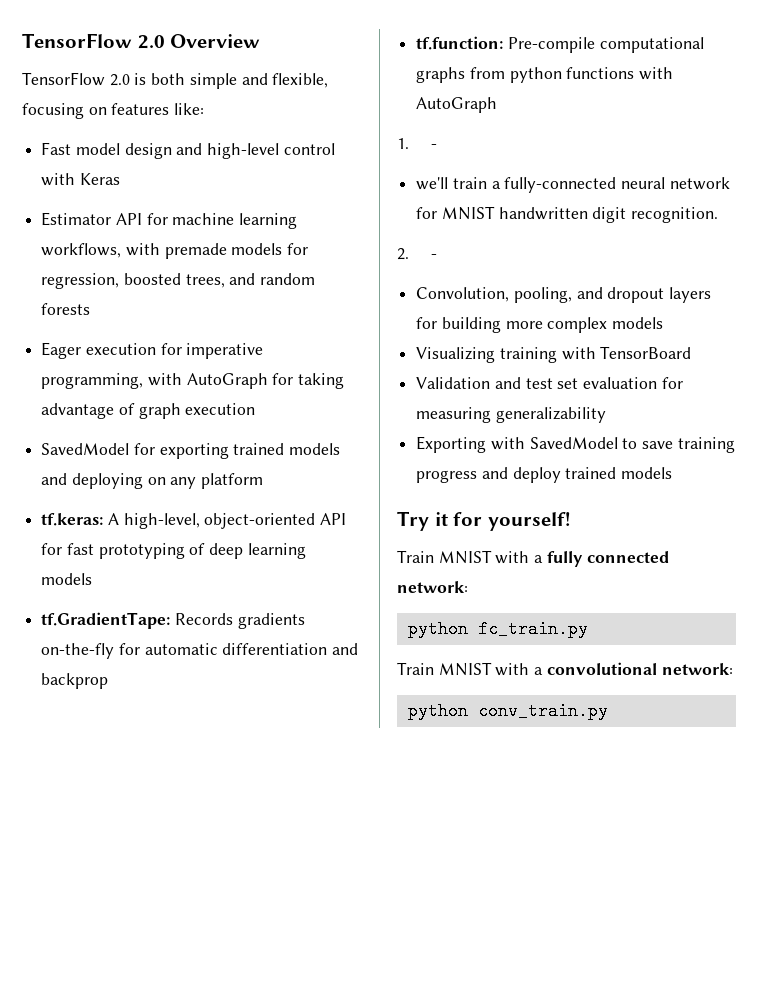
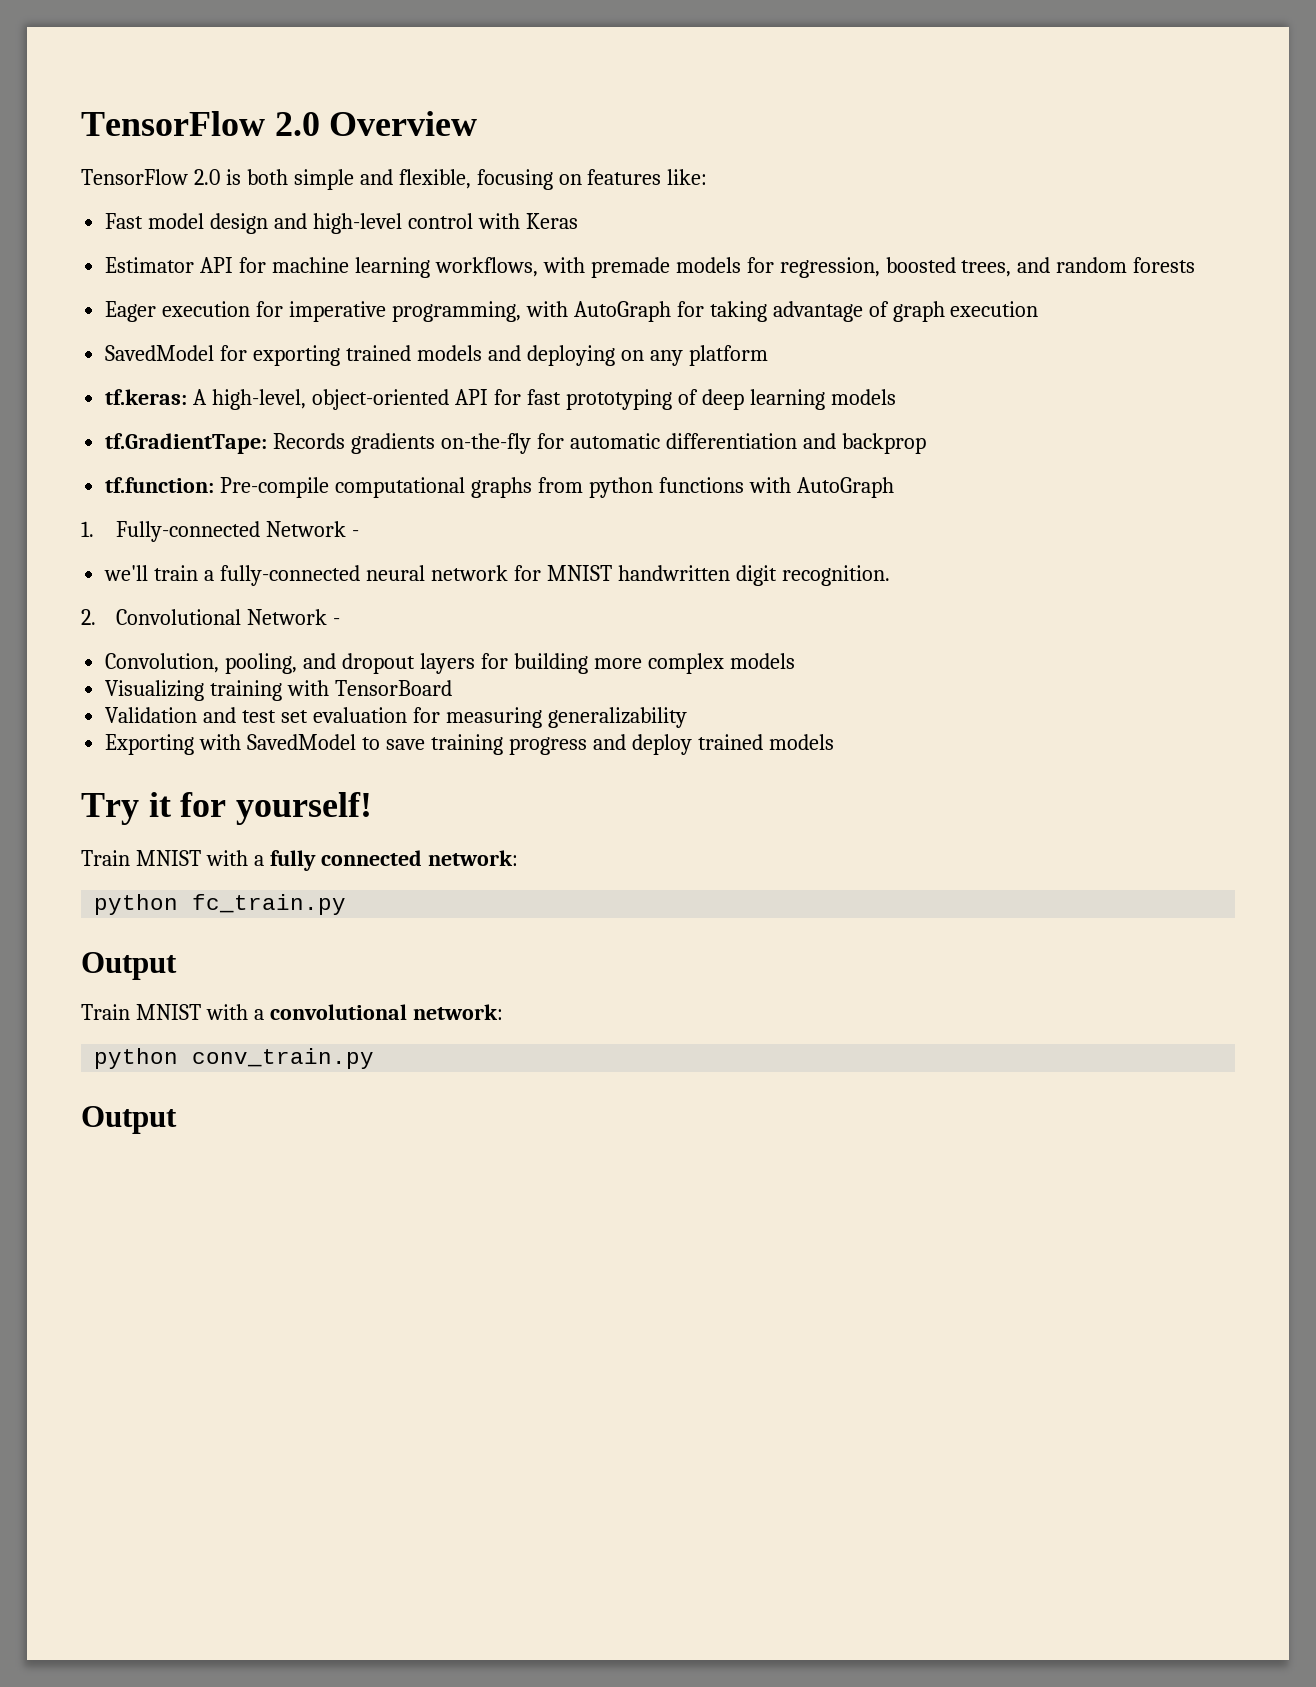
(409, 143) none -> [116,521,347,542] Fully-connected Network
(409, 254) none -> [116,609,328,625] Convolutional Network
(588, 629) none -> [81,952,177,980] // Output
(608, 711) none -> [81,1106,177,1134] // Output

